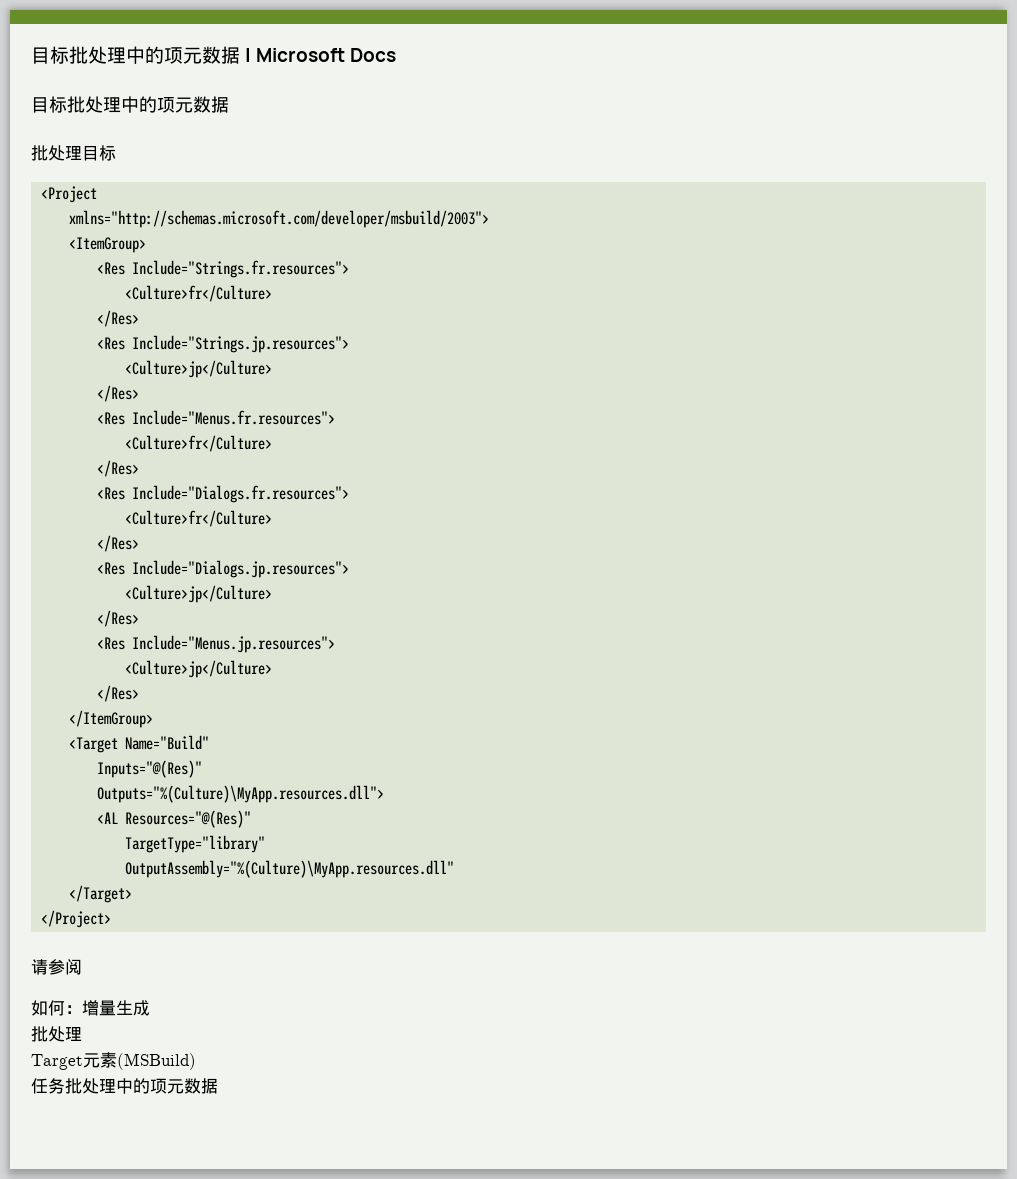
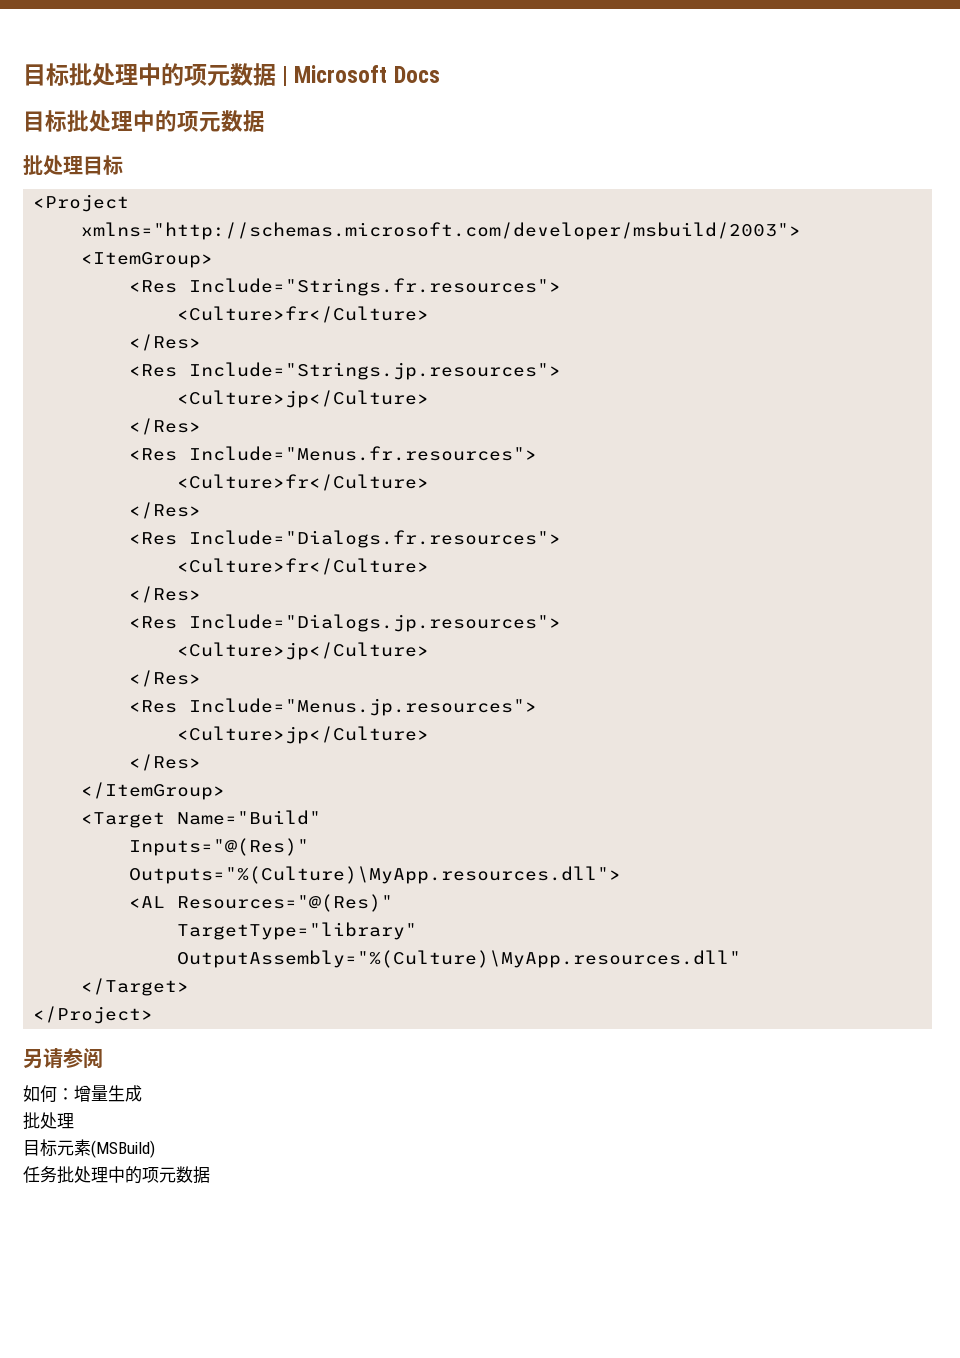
(111, 919) none -> [23,1049,43,1069] 另
[31,1054,83,1070] Target -> [23,1139,57,1157] 目标

